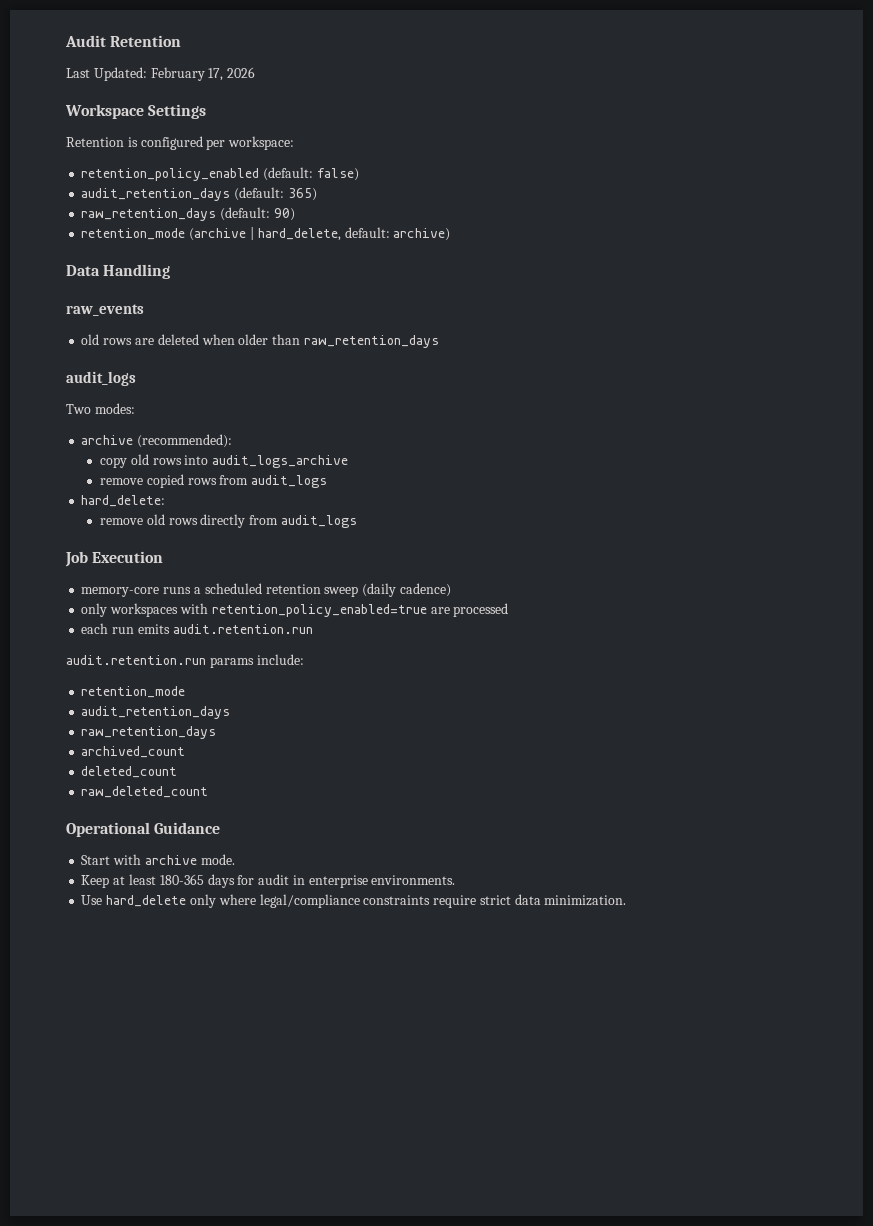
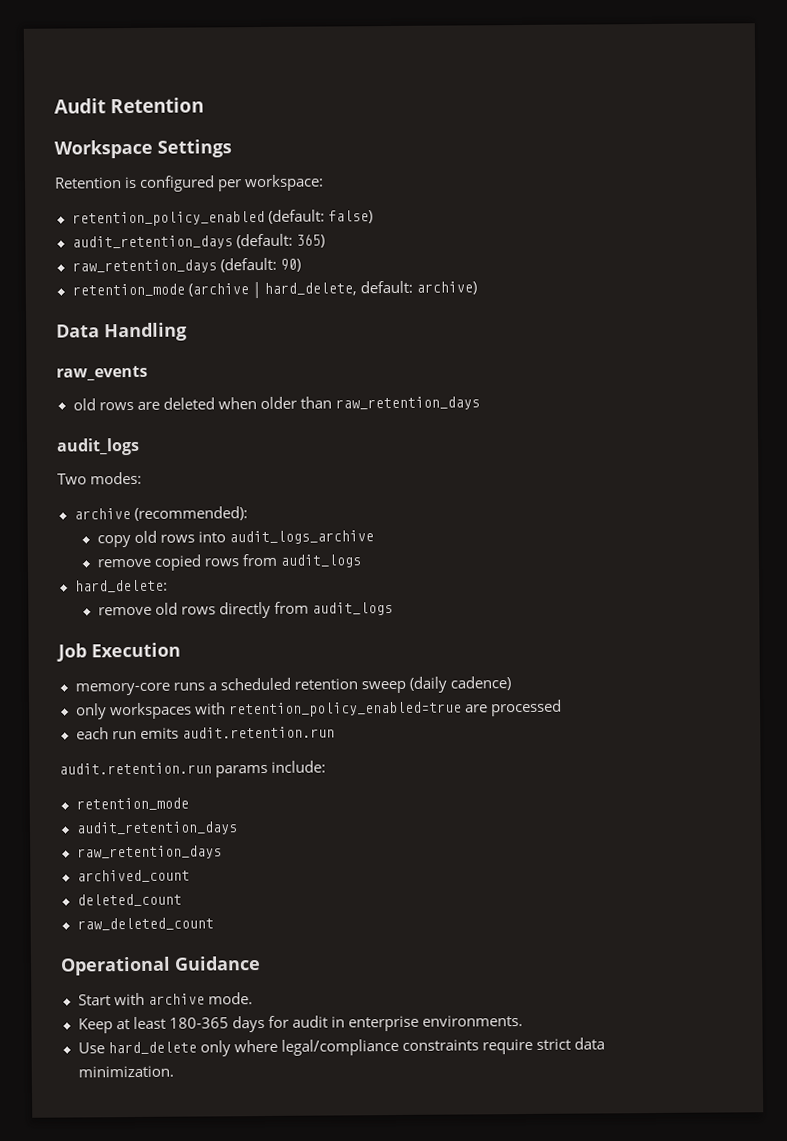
[66,67,256,81] // Last Updated: February 17, 2026 -> (205, 105) none

